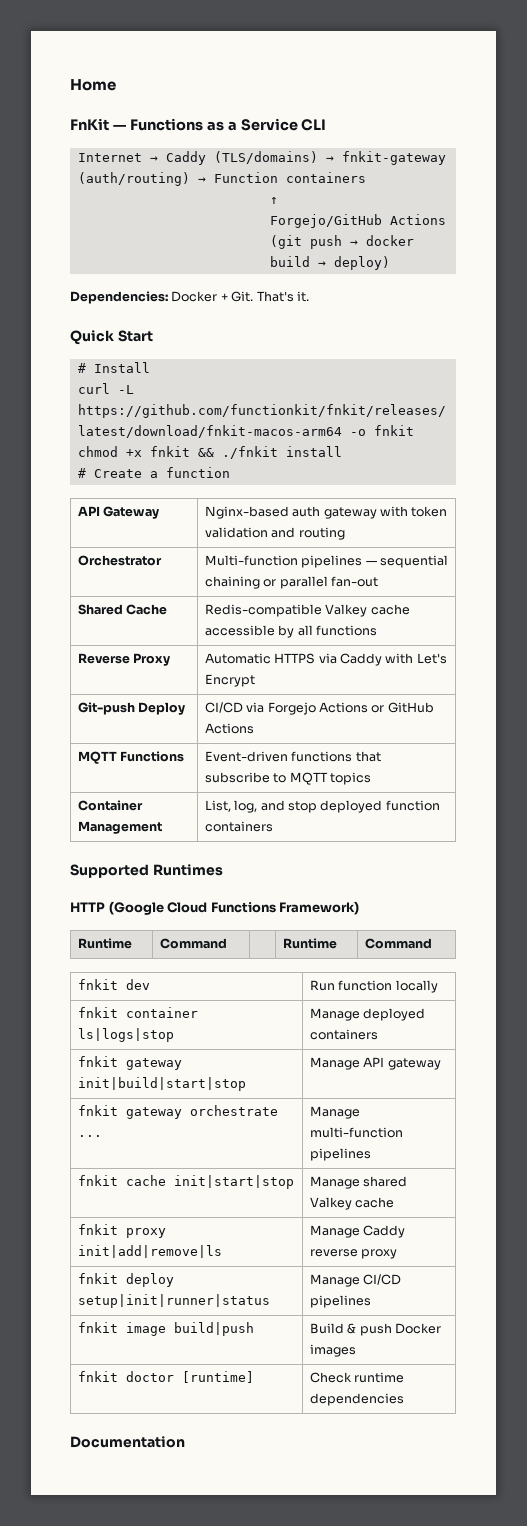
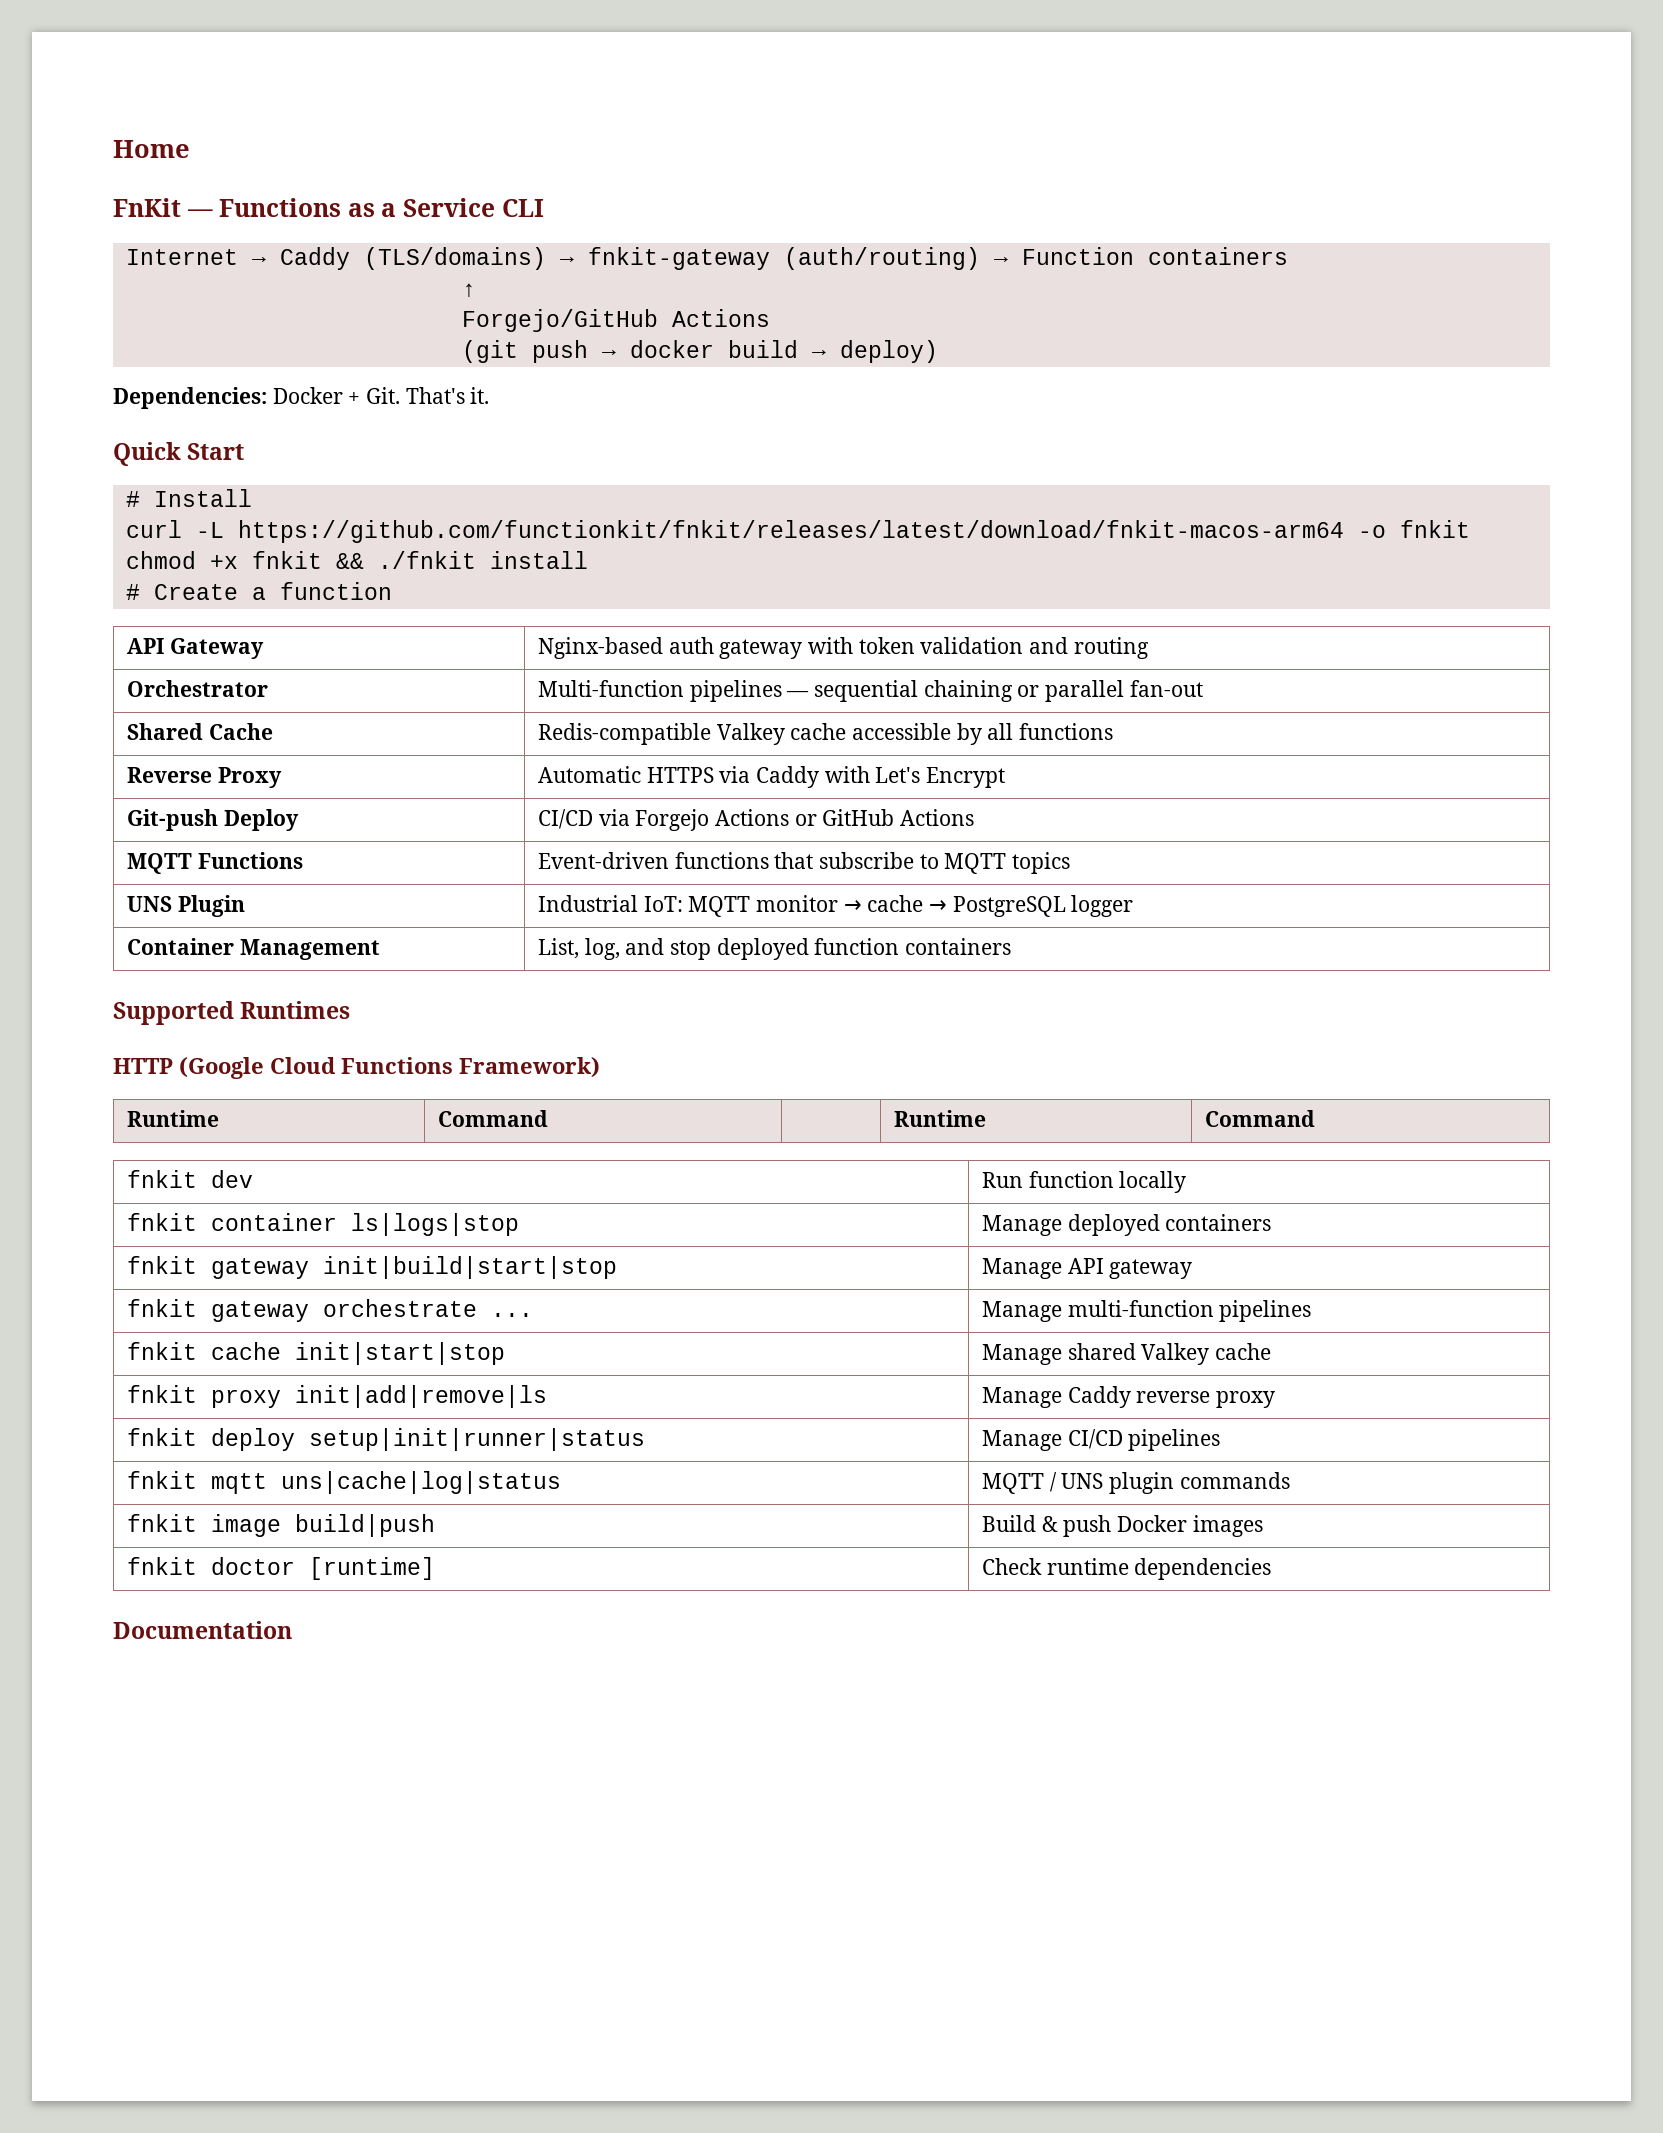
(371, 778) none -> [127,895,245,917] [538,895,1134,917] // UNS Plugin | Industrial IoT: MQTT monitor → cache → PostgreSQL logger
(371, 1301) none -> [127,1471,562,1494] [982,1472,1290,1494] // fnkit mqtt uns|cache|log|status | MQTT / UNS plugin commands

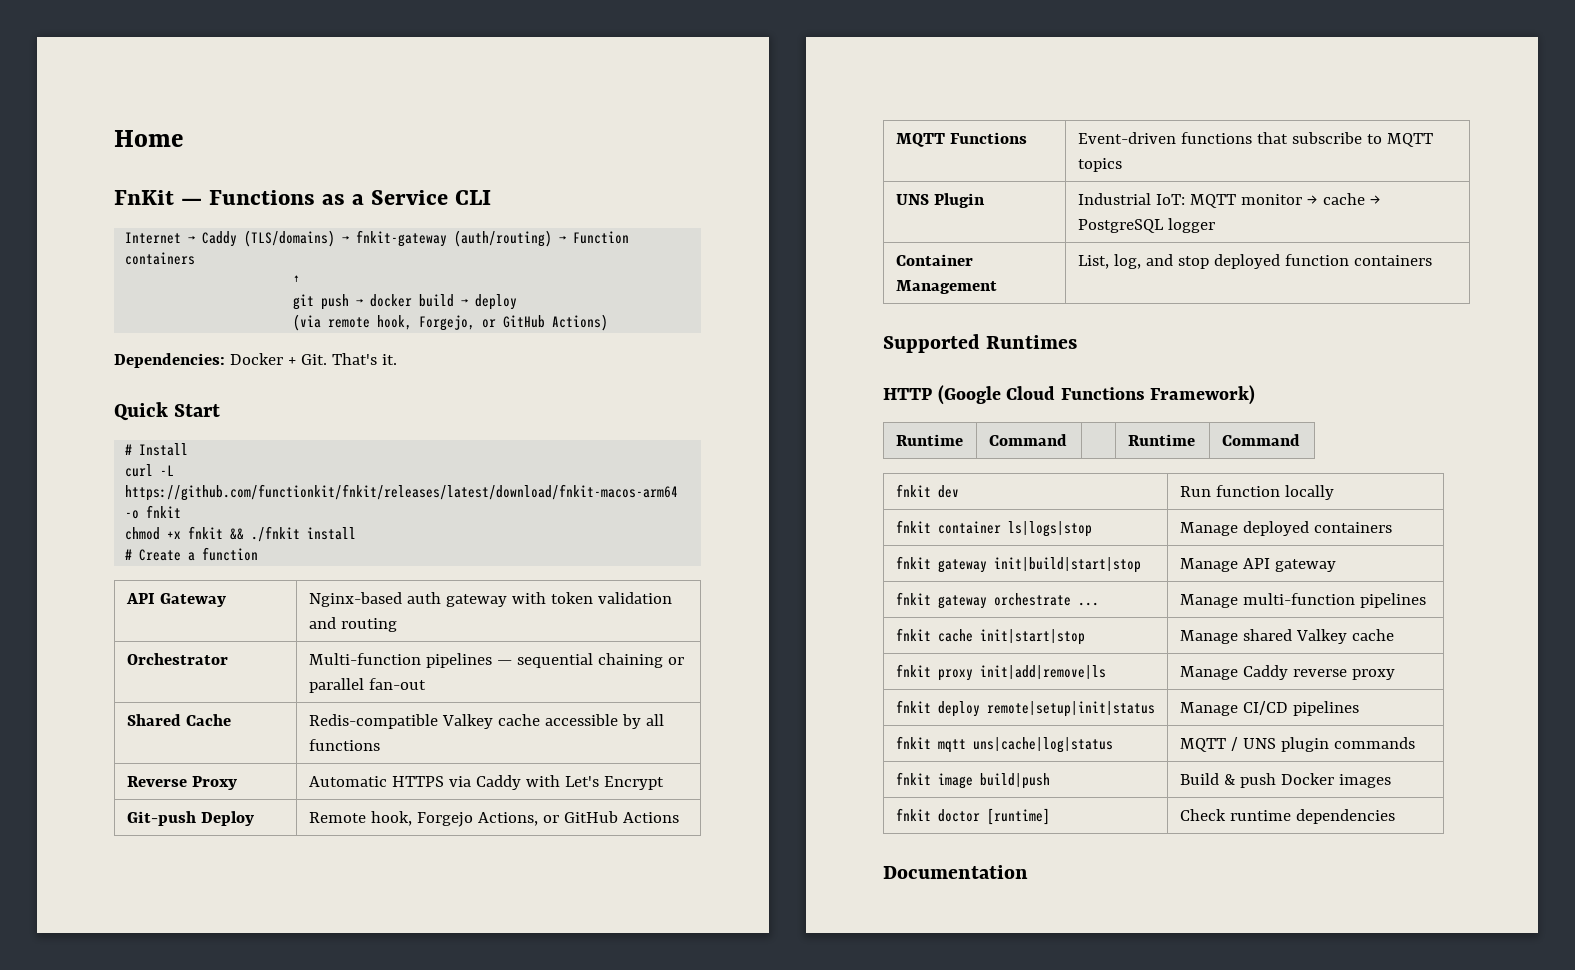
[461,309,770,332] [461,340,518,363] Forgejo/GitHub Actions // (git -> [293,294,315,310] git
[839,340,938,363] deploy) -> [475,294,518,310] [293,314,609,331] deploy // (via remote hook, Forgejo, or GitHub Actions)
[538,809,790,831] CI/CD via Forgejo Actions -> [308,811,538,827] Remote hook, Forgejo Actions,
[309,1428,646,1451] setup|init|runner|status -> [986,701,1155,717] remote|setup|init|status

